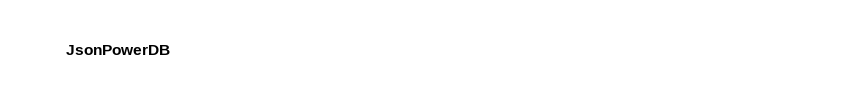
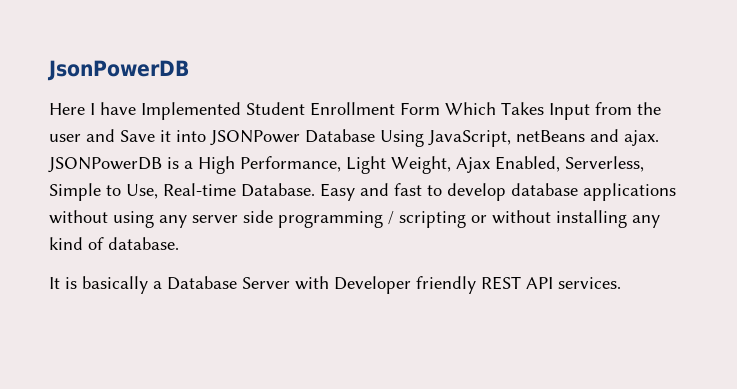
(170, 50) none -> [49,102,661,120] [49,129,659,147] [48,156,644,174] [49,183,676,201] [49,210,660,228] [49,237,179,250] [49,276,621,294] // Here I have Implemented Student Enrollment Form Which Takes Input from the user and Save it into JSONPower Database Using JavaScript, netBeans and ajax. JSONPowerDB is a High Performance, Light Weight, Ajax Enabled, Serverless, Simple to Use, Real-time Database. Easy and fast to develop database applications without using any server side programming / scripting or without installing any kind of database. // It is basically a Database Server with Developer friendly REST API services.

